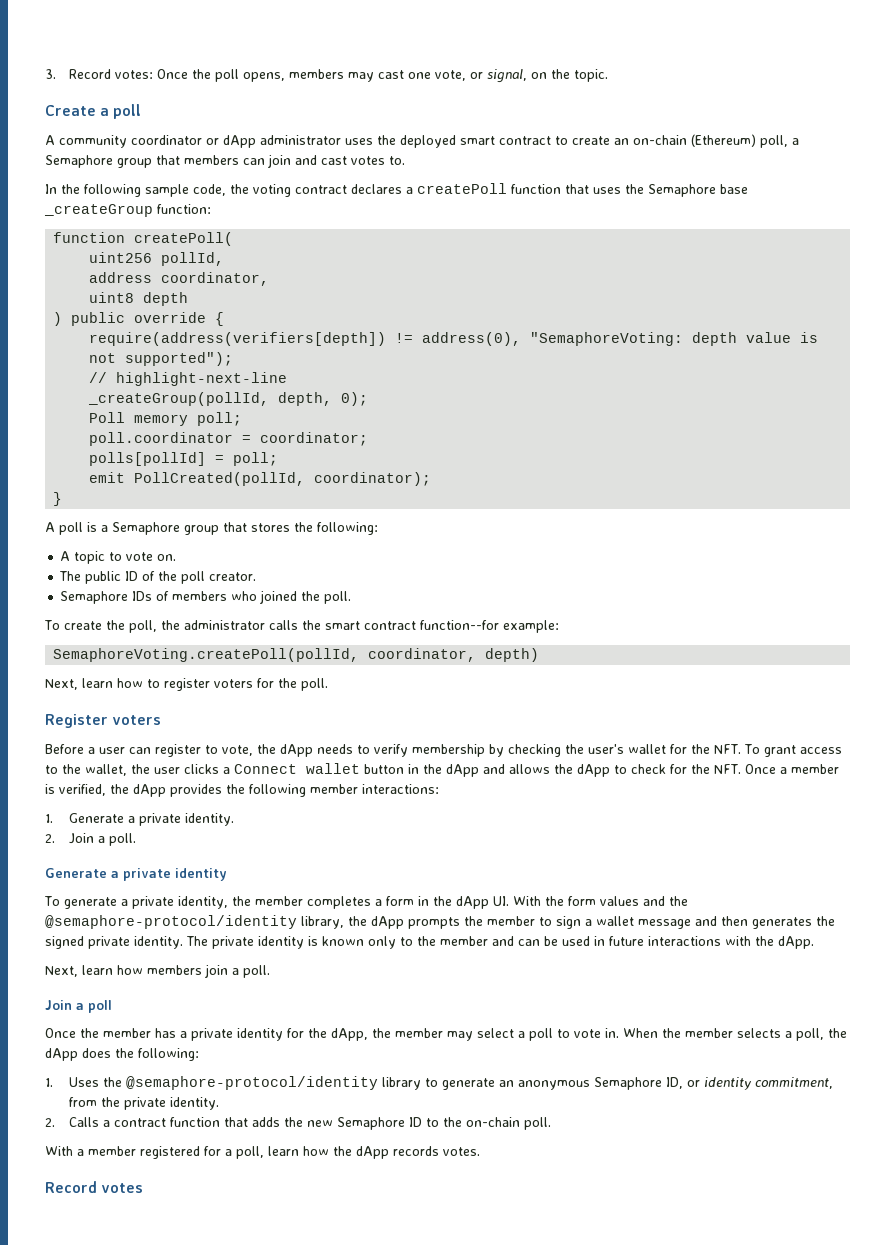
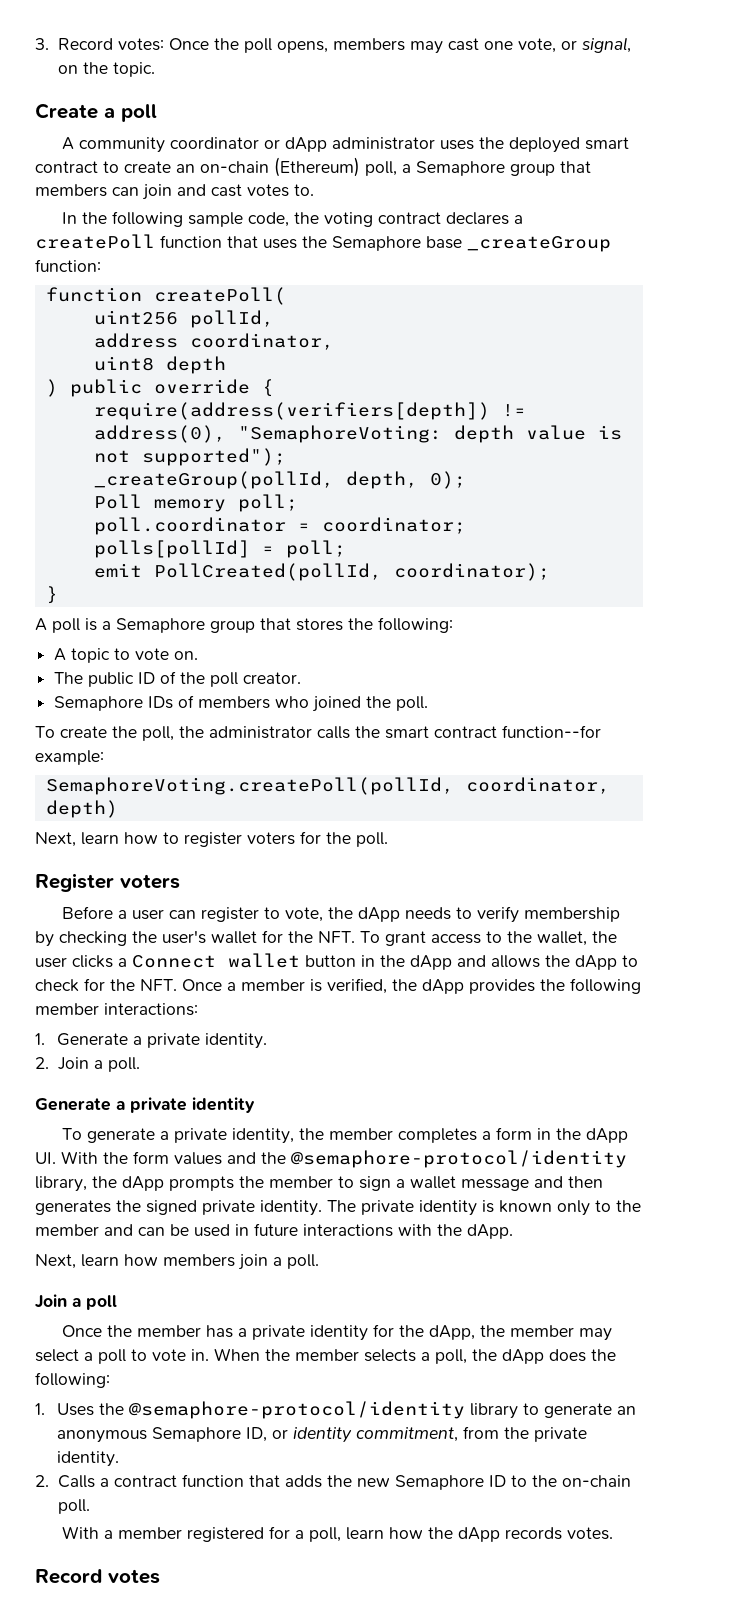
[89,372,288,386] // // highlight-next-line -> (286, 457) none

